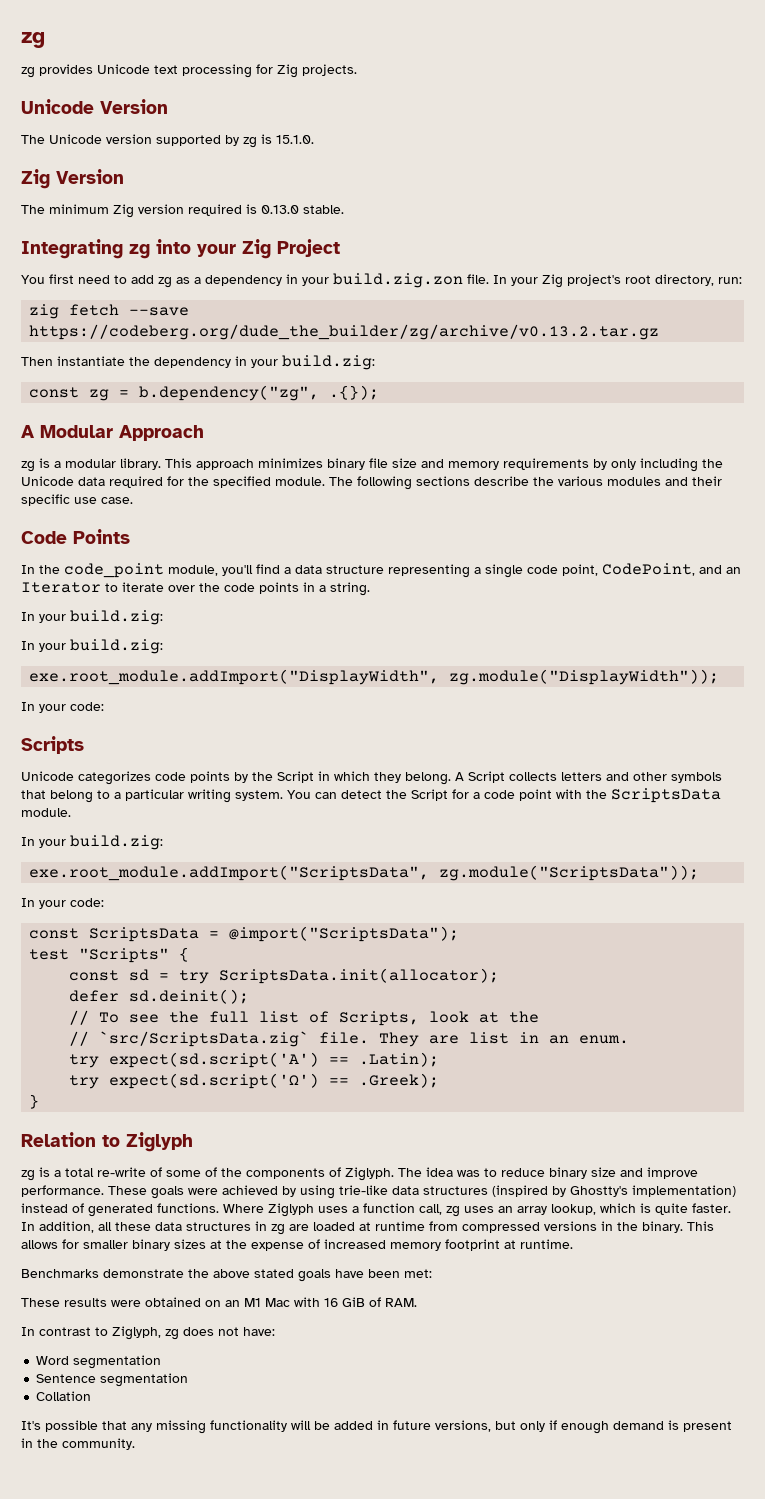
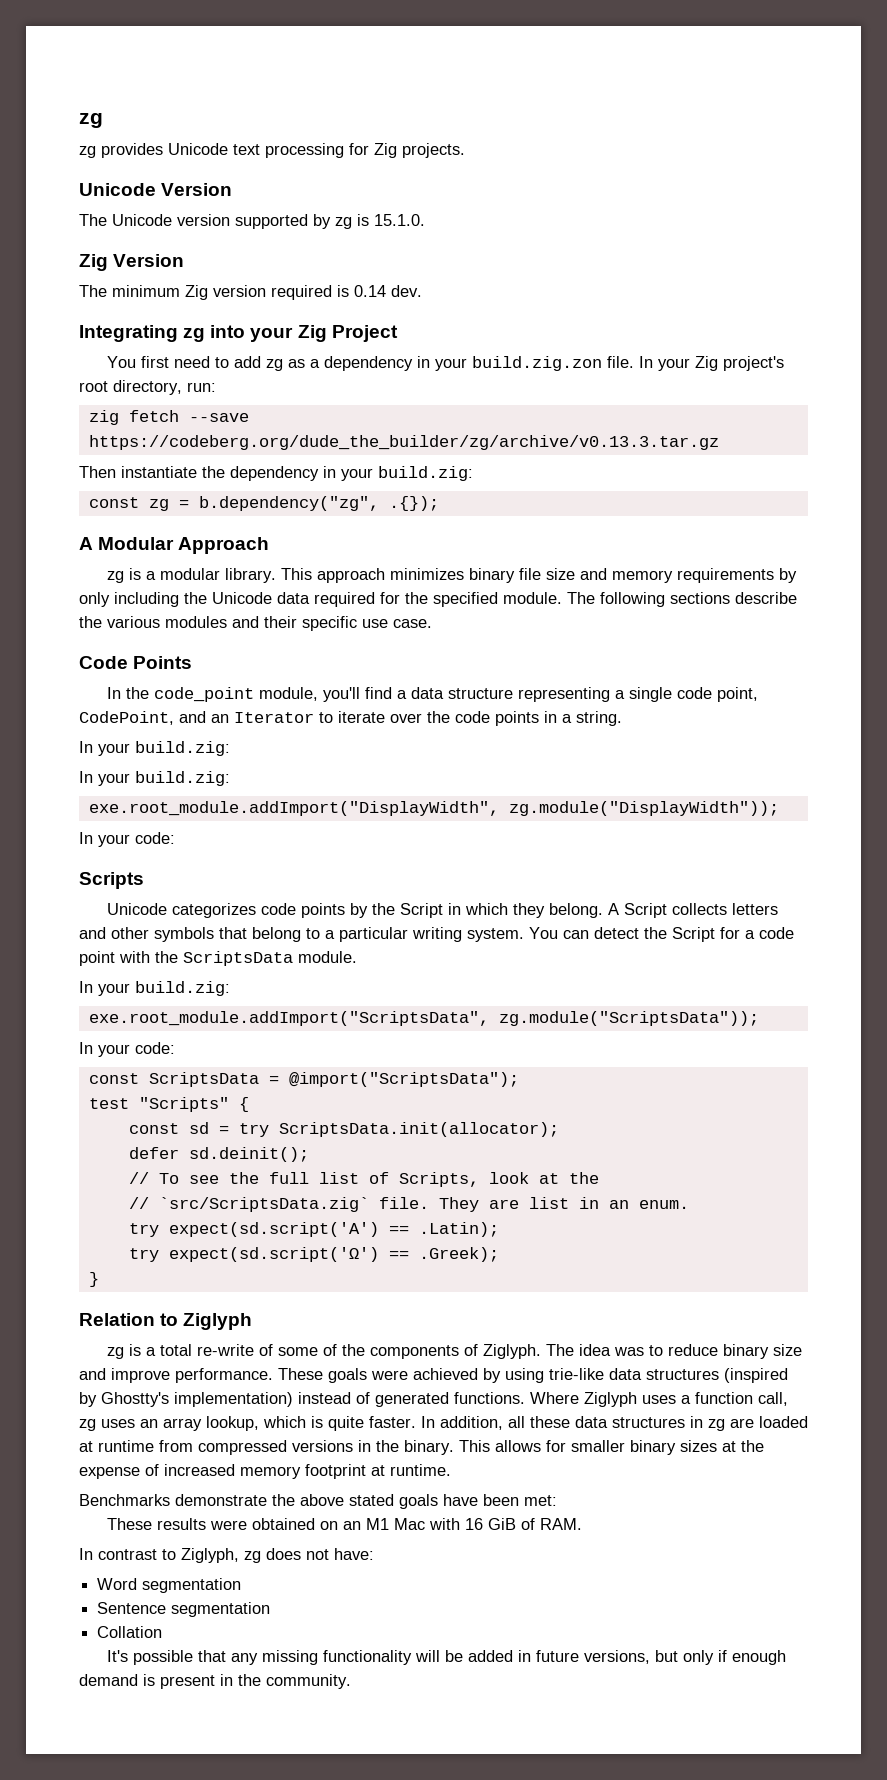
[261,205,344,214] 0.13.0 stable. -> [354,285,422,297] 0.14 dev.
[29,324,660,340] https://codeberg.org/dude_the_builder/zg/archive/v0.13.2.tar.gz -> [88,435,719,450] https://codeberg.org/dude_the_builder/zg/archive/v0.13.3.tar.gz

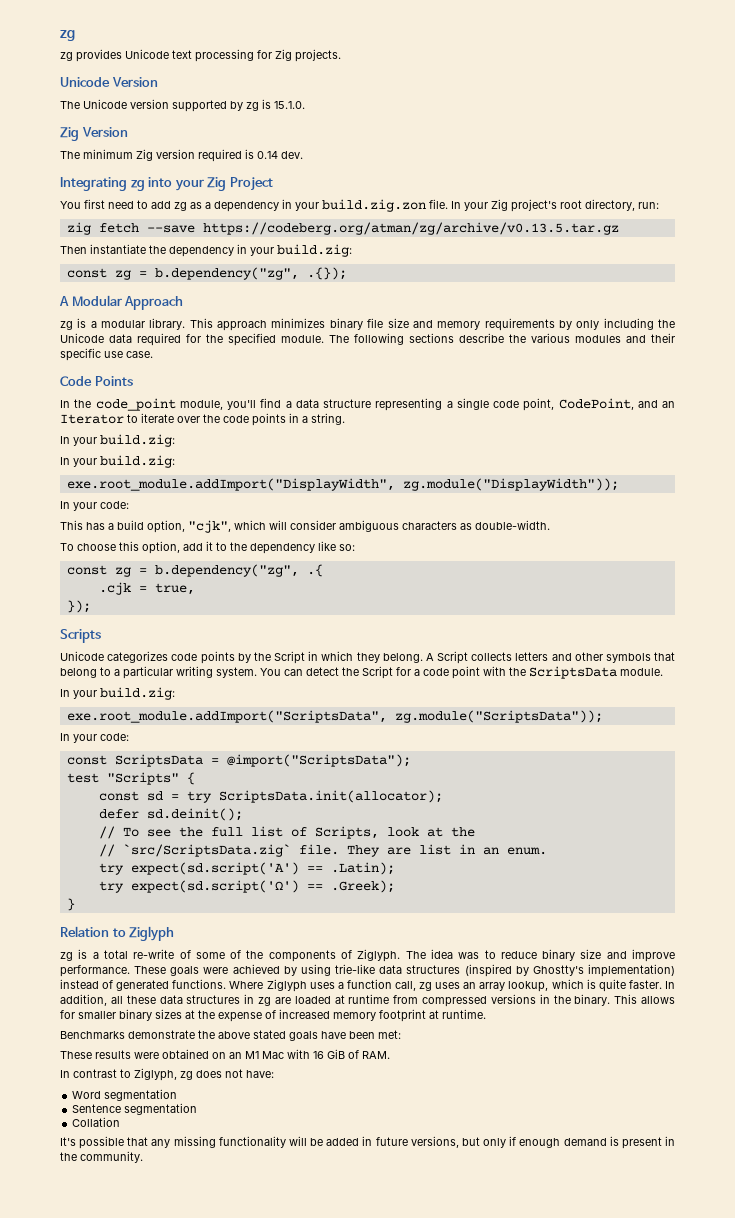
[88,435,719,450] https://codeberg.org/dude_the_builder/zg/archive/v0.13.3.tar.gz -> [202,222,619,235] https://codeberg.org/atman/zg/archive/v0.13.5.tar.gz
(175, 838) none -> [60,520,550,533] [60,541,355,554] [66,564,323,577] [98,582,195,595] [66,600,91,613] // This has a build option, "cjk", which will consider ambiguous characters as double-width. // To choose this option, add it to the dependency like so: // const zg = b.dependency("zg", .{ // .cjk = true, // });

